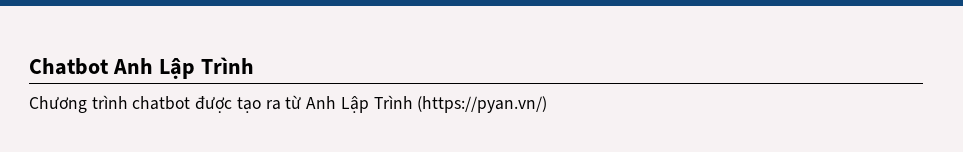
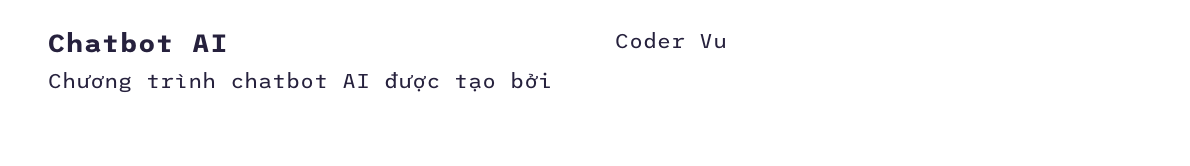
[112,57,254,79] Anh Lập Trình -> [192,34,228,52] AI
(191, 103) none -> [342,74,370,88] AI
[265,95,548,113] ra từ Anh Lập Trình (https://pyan.vn/) -> [510,72,552,89] [615,32,727,49] bởi Coder Vu

